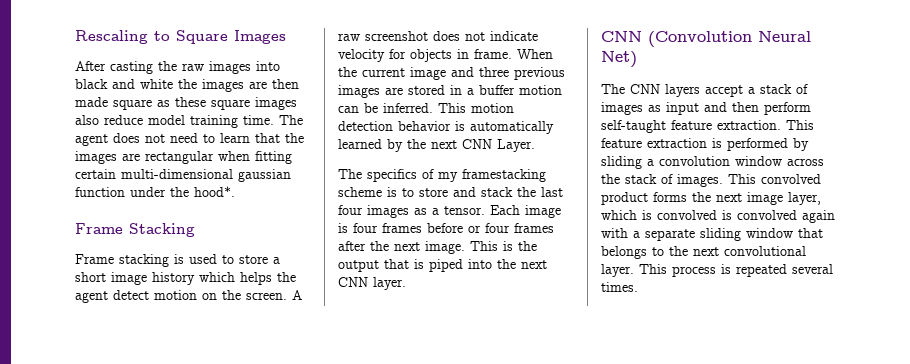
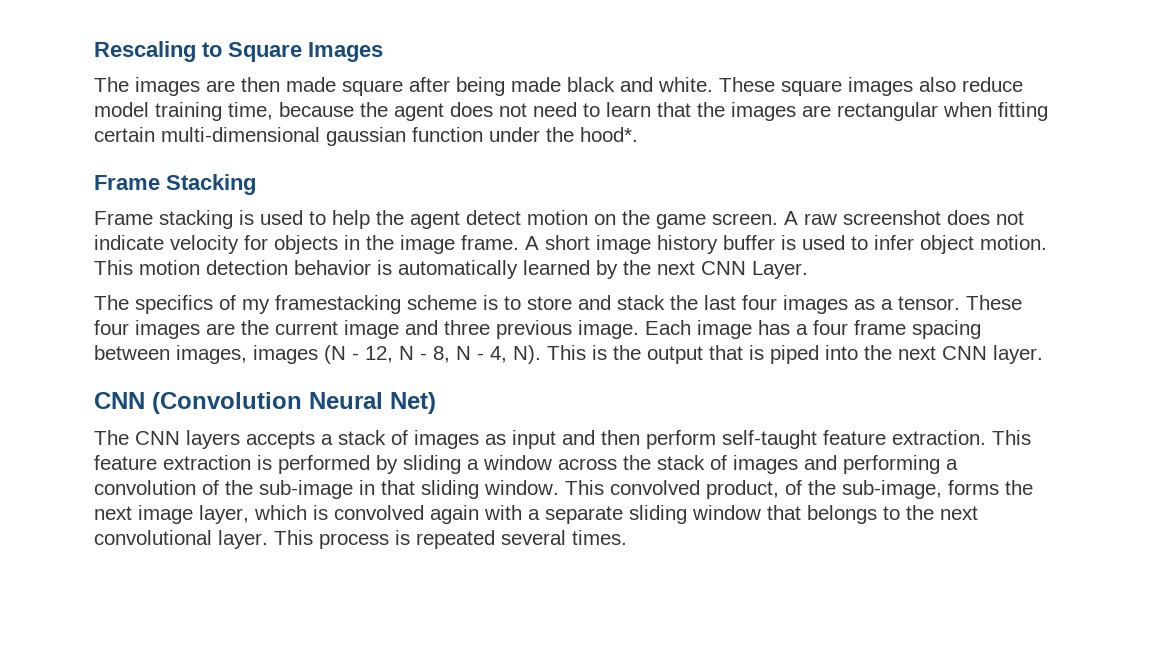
[75,61,280,74] [75,79,197,89] After casting the raw images into black and white the -> [94,77,129,92] The
[157,97,206,107] as these -> [409,77,775,96] after being made black and white. These
[243,115,303,125] time. The -> [228,102,388,120] time, because the
[239,255,280,264] [75,272,272,285] store a short image history which helps -> [332,210,370,229] help
(241, 295) none -> [656,214,706,229] game
[474,49,553,59] [338,67,565,80] [338,85,562,98] [338,103,433,113] frame. When the current image and three previous images are stored in a buffer motion can be inferred. -> [366,235,1047,254] the image frame. A short image history buffer is used to infer object motion.
[490,205,561,218] [338,223,554,233] [338,241,465,254] Each image is four frames before or four frames after the next image. -> [966,295,1022,310] [94,320,981,339] [94,345,541,364] These four images are the current image and three previous image. Each image has a four frame spacing between images, images (N - 12, N - 8, N - 4, N).
[705,85,743,97] accept -> [246,431,315,449] accepts
[659,156,730,166] convolution -> (479, 464) none
[677,174,821,187] [601,192,648,205] images. This convolved product -> [733,455,958,474] [94,480,942,499] images and performing a convolution of the sub-image in that sliding window. This convolved product, of the sub-image,
[722,210,797,220] is convolved -> (424, 512) none

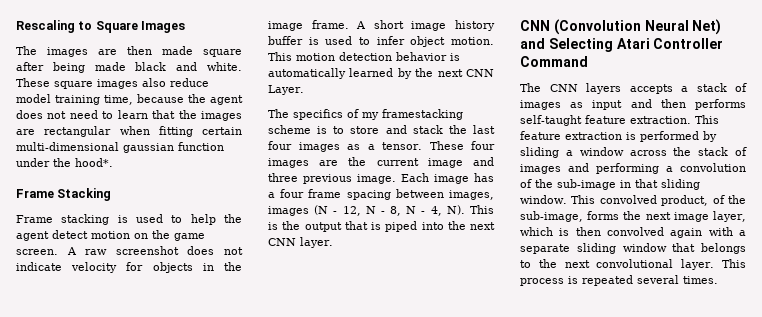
(436, 403) none -> [520,38,724,52] [520,56,588,67] and Selecting Atari Controller Command
[646,430,716,449] perform -> [695,99,746,110] performs
(328, 512) none -> [575,227,601,236] then

